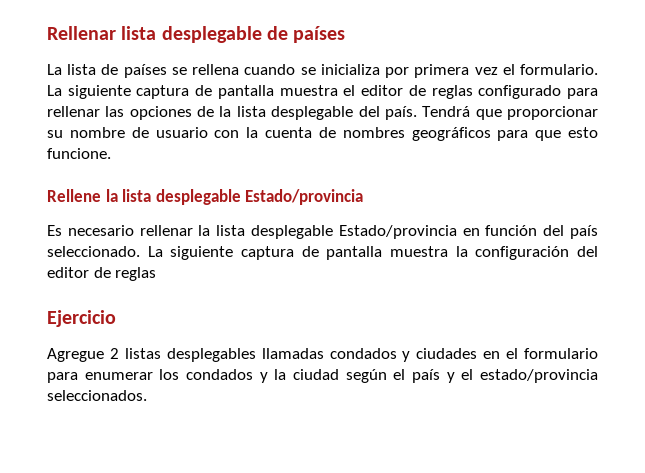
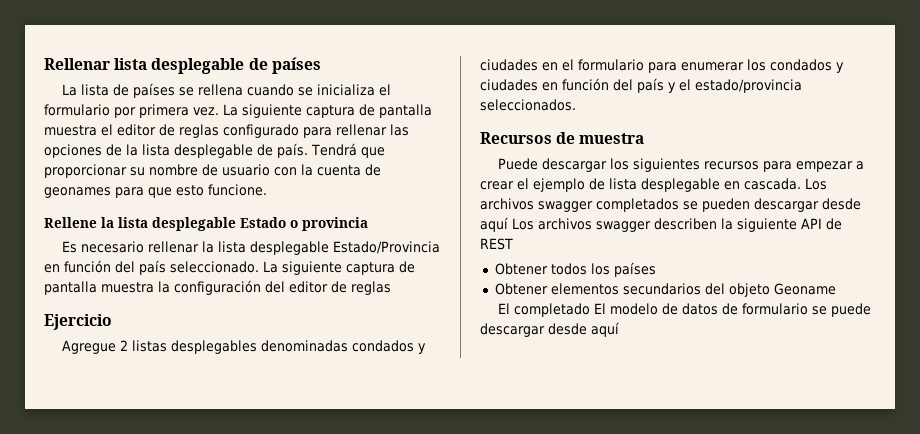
[385,64,598,78] por primera vez el formulario. -> [378,84,391,96] [44,104,219,118] el formulario por primera vez.
[358,106,380,117] del -> [257,144,273,156] de
[342,127,491,141] nombres geográficos -> [44,187,111,198] geonames
[245,189,364,205] Estado/provincia -> [240,217,368,231] Estado o provincia
[338,225,457,239] Estado/provincia -> [332,241,440,254] Estado/Provincia
[261,348,324,359] llamadas -> [260,340,348,352] denominadas
[274,369,406,383] la ciudad según el -> [480,78,633,91] ciudades en función del
(147, 395) none -> [480,132,645,144] [497,158,864,172] [480,178,827,192] [480,198,861,212] [480,217,842,232] [480,238,513,250] [494,262,656,277] [494,283,836,297] [497,303,871,317] [480,322,619,337] // Recursos de muestra // Puede descargar los siguientes recursos para empezar a crear el ejemplo de lista desplegable en cascada. Los archivos swagger completados se pueden descargar desde aquí Los archivos swagger describen la siguiente API de REST // Obtener todos los países // Obtener elementos secundarios del objeto Geoname // El completado El modelo de datos de formulario se puede descargar desde aquí

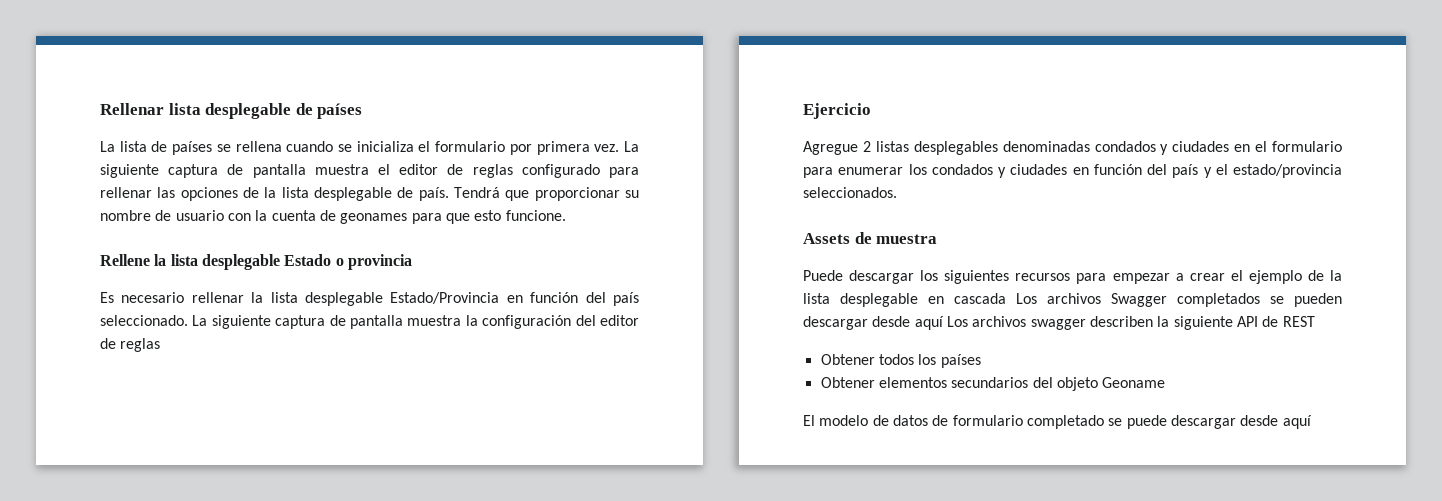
[480,132,552,144] Recursos -> [803,233,850,244] Assets
(605, 184) none -> [1330,270,1342,281] la
[744,178,827,190] [480,198,593,212] cascada. Los archivos swagger -> [954,293,1167,307] cascada Los archivos Swagger
[513,303,606,317] completado El -> (815, 420) none
(808, 309) none -> [1026,415,1104,429] completado

